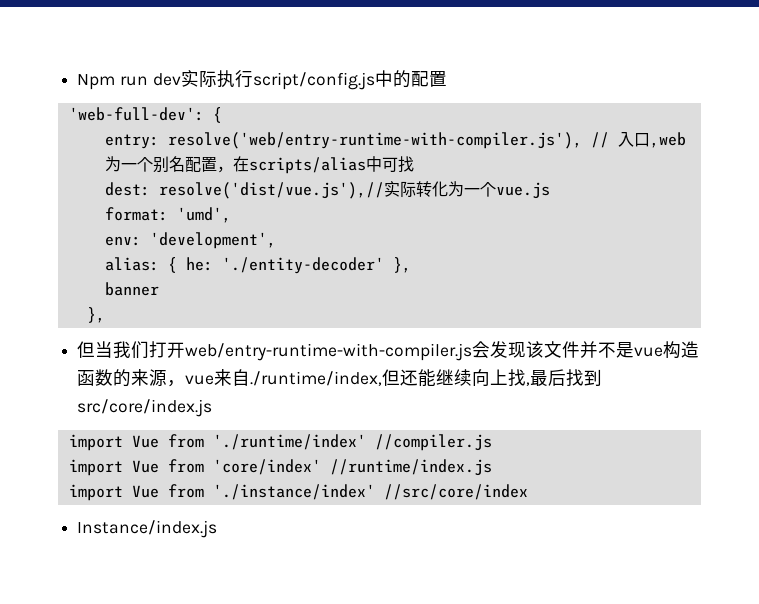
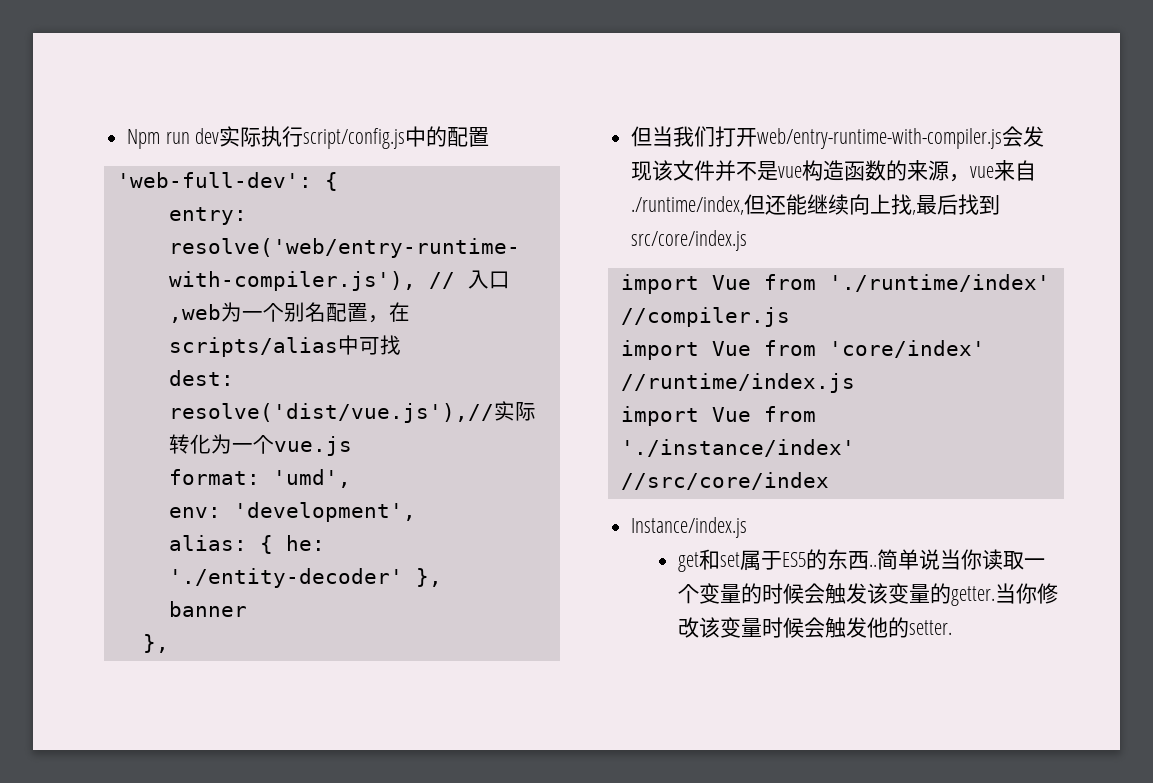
(218, 529) none -> [677,549,1045,572] [677,583,1058,606] [677,617,952,638] // get和set属于ES5的东西..简单说当你读取一个变量的时候会触发该变量的getter.当你修改该变量时候会触发他的setter.

